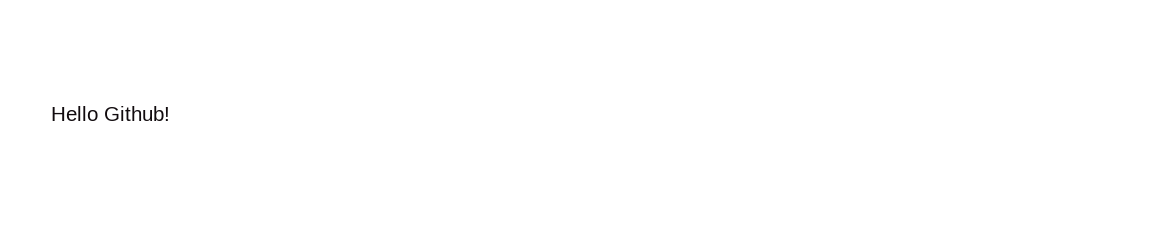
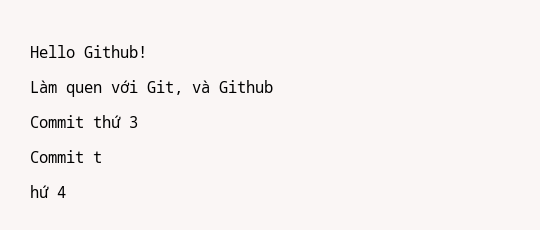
(170, 113) none -> [30,80,273,97] [30,115,138,128] [30,150,102,163] [30,185,66,198] // Làm quen với Git, và Github // Commit thứ 3 // Commit t // hứ 4

